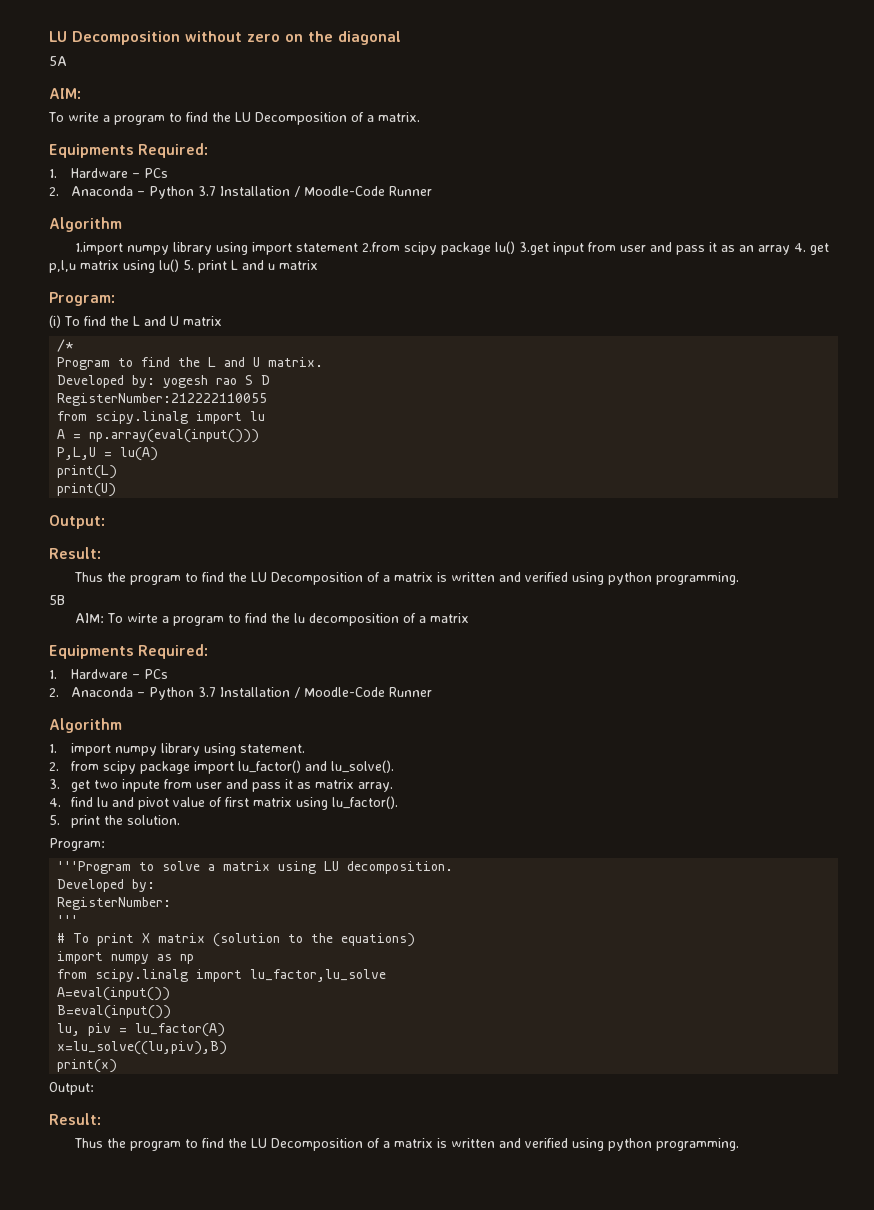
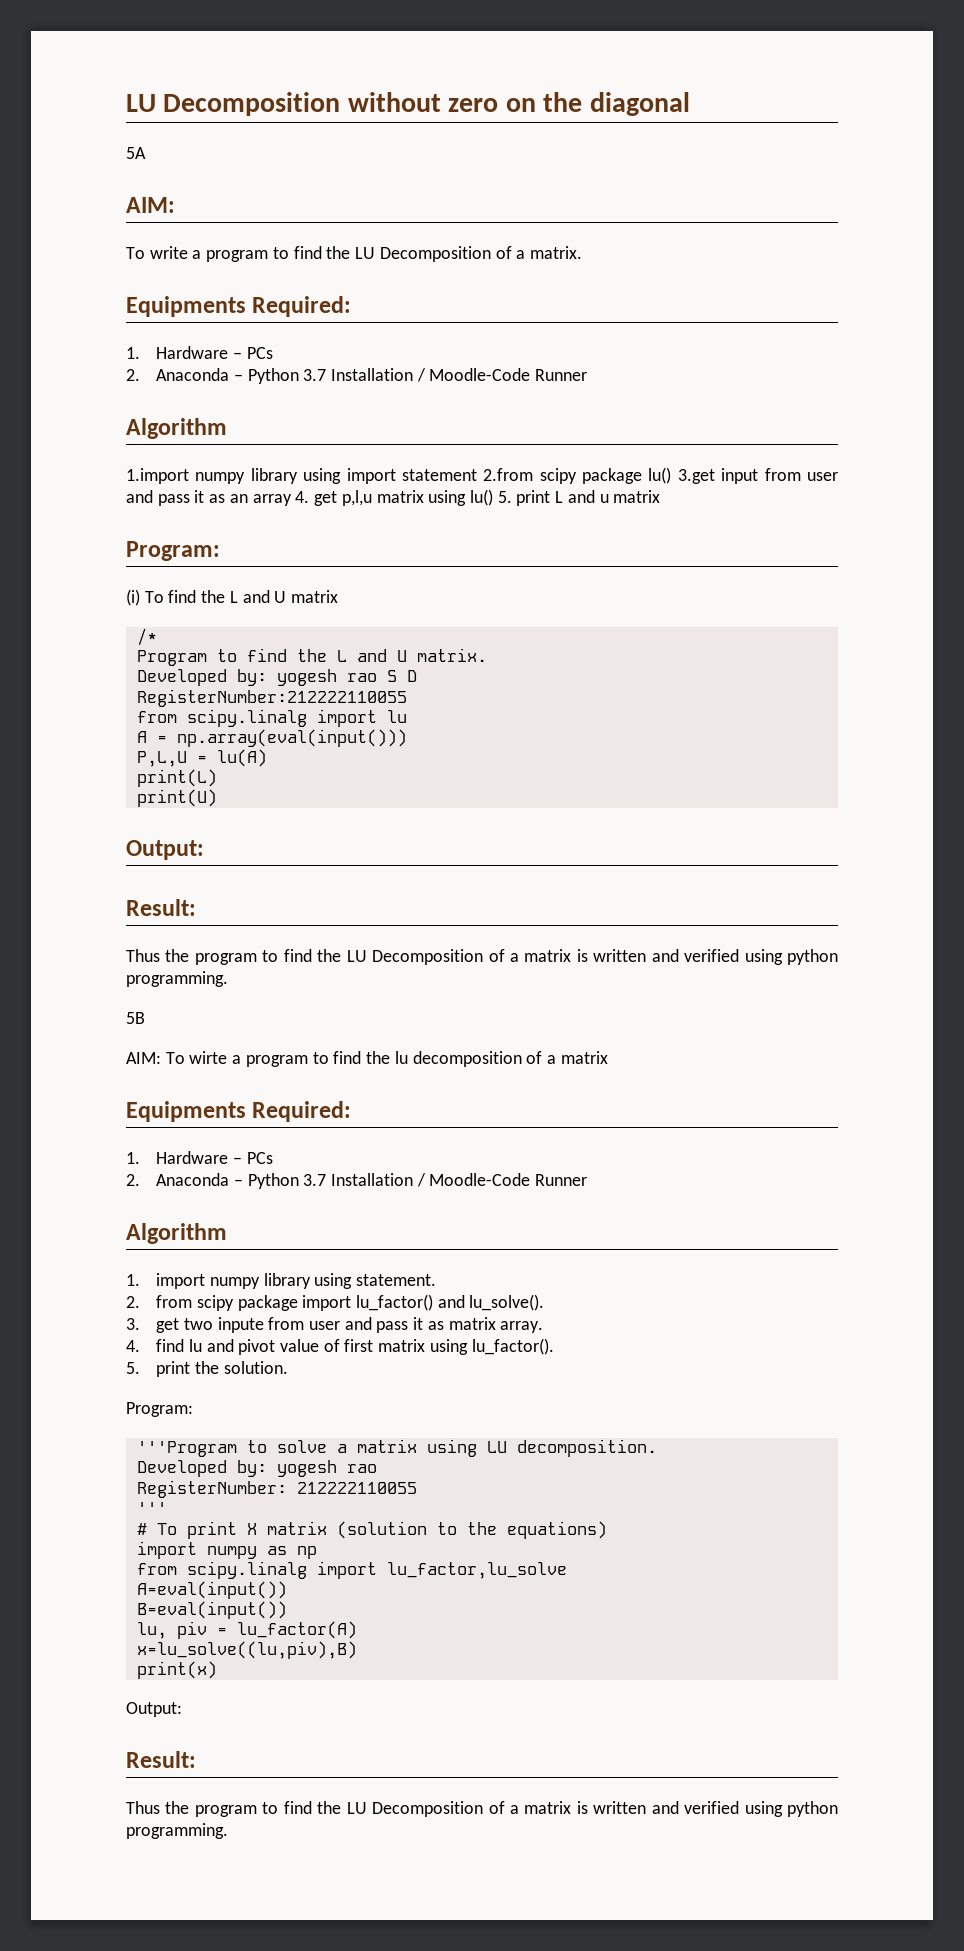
(156, 885) none -> [276,1460,377,1477] yogesh rao
(172, 903) none -> [296,1482,417,1494] 212222110055

